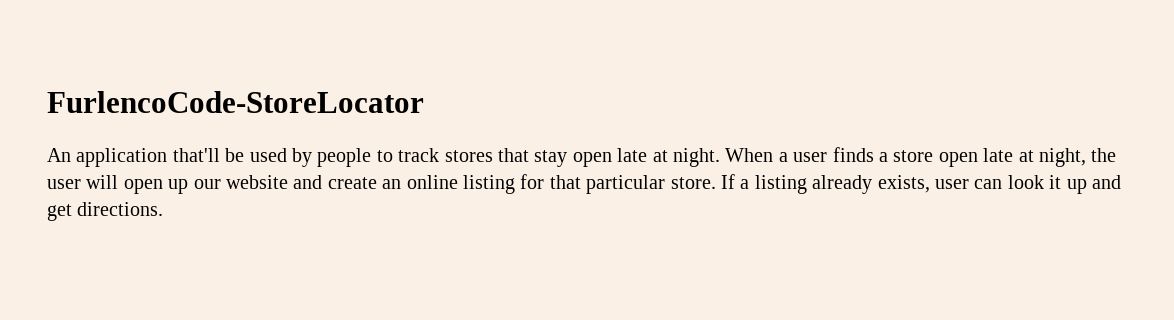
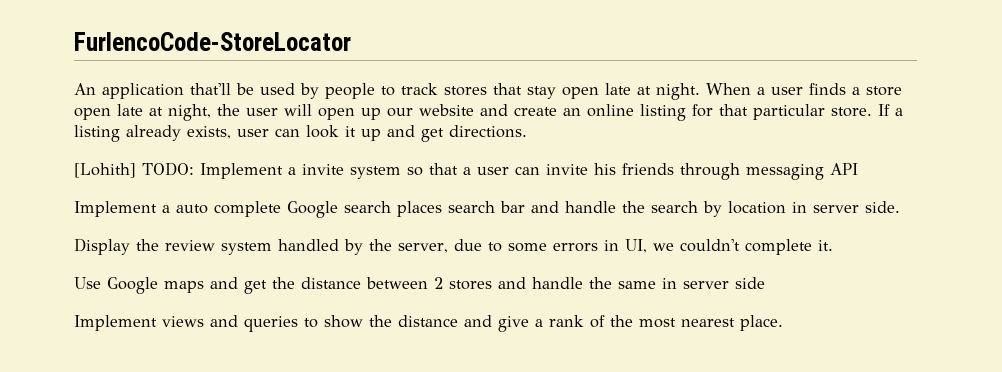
(164, 209) none -> [74,162,858,180] [74,201,900,218] [74,238,833,255] [74,277,765,294] [74,315,783,332] // [Lohith] TODO: Implement a invite system so that a user can invite his friends through messaging API // Implement a auto complete Google search places search bar and handle the search by location in server side. // Display the review system handled by the server, due to some errors in UI, we couldn't complete it. // Use Google maps and get the distance between 2 stores and handle the same in server side // Implement views and queries to show the distance and give a rank of the most nearest place.

